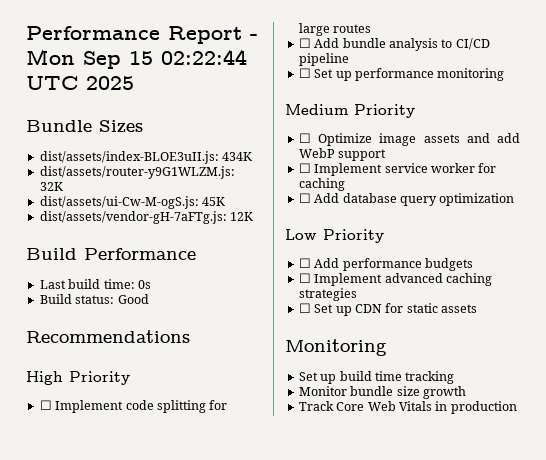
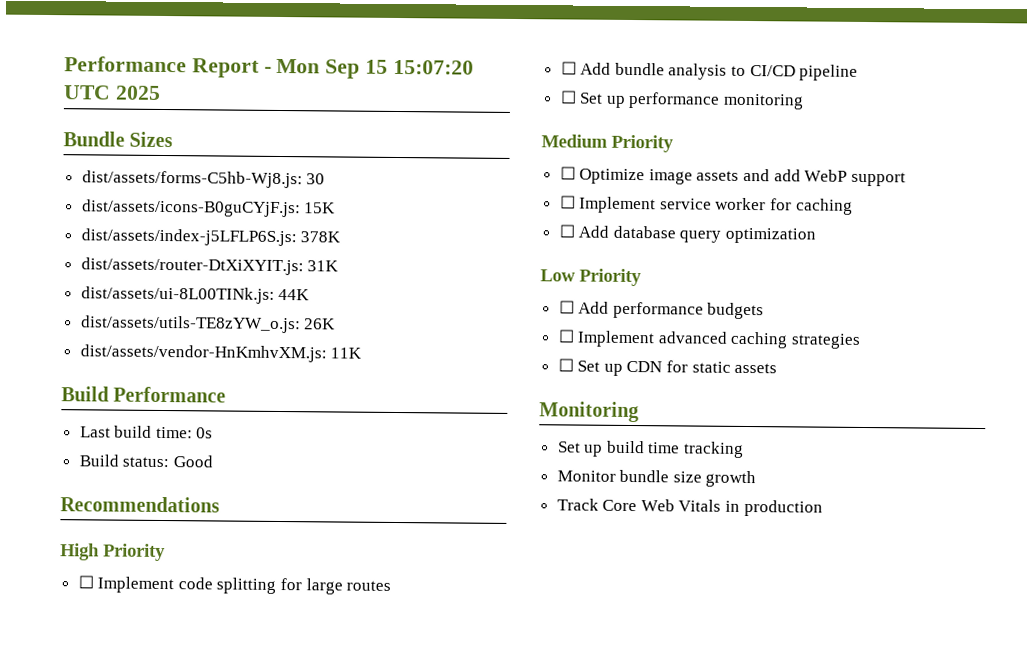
[161,49,247,65] 02:22:44 -> [392,59,474,75] 15:07:20
[39,151,253,164] [39,166,235,179] [39,182,63,191] [39,196,226,209] [39,211,254,224] dist/assets/index-BLOE3uII.js: 434K // dist/assets/router-y9G1WLZM.js: 32K // dist/assets/ui-Cw-M-ogS.js: 45K // dist/assets/vendor-gH-7aFTg.js: 12K -> [81,170,326,189] [81,199,337,218] [80,228,342,247] [80,257,340,276] [80,286,311,304] [80,315,337,334] [79,344,363,363] dist/assets/forms-C5hb-Wj8.js: 30 // dist/assets/icons-B0guCYjF.js: 15K // dist/assets/index-j5LFLP6S.js: 378K // dist/assets/router-DtXiXYIT.js: 31K // dist/assets/ui-8L00TINk.js: 44K // dist/assets/utils-TE8zYW_o.js: 26K // dist/assets/vendor-HnKmhvXM.js: 11K

